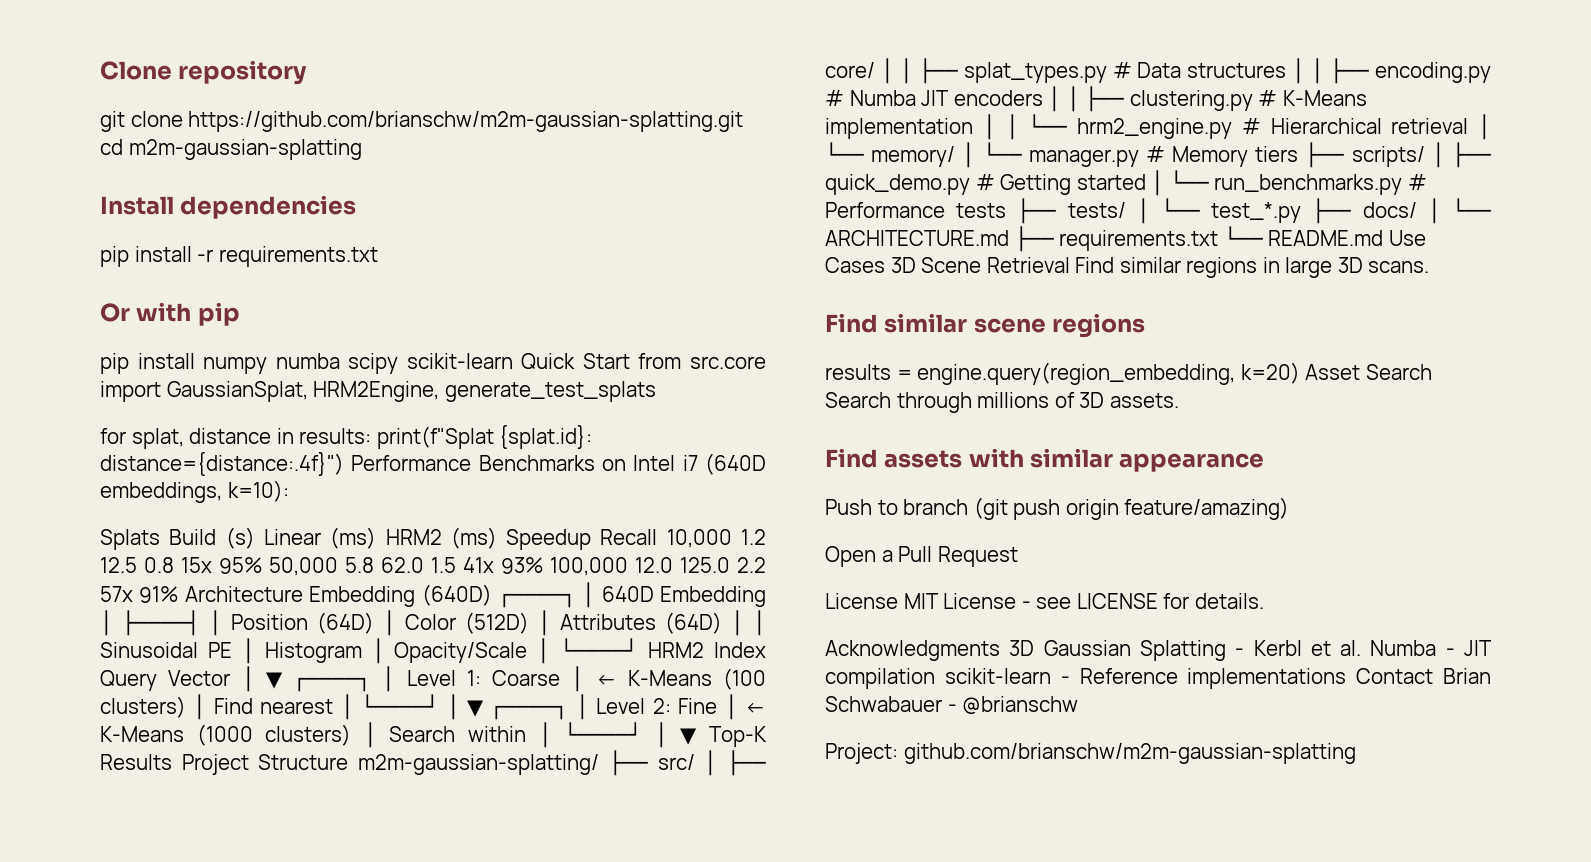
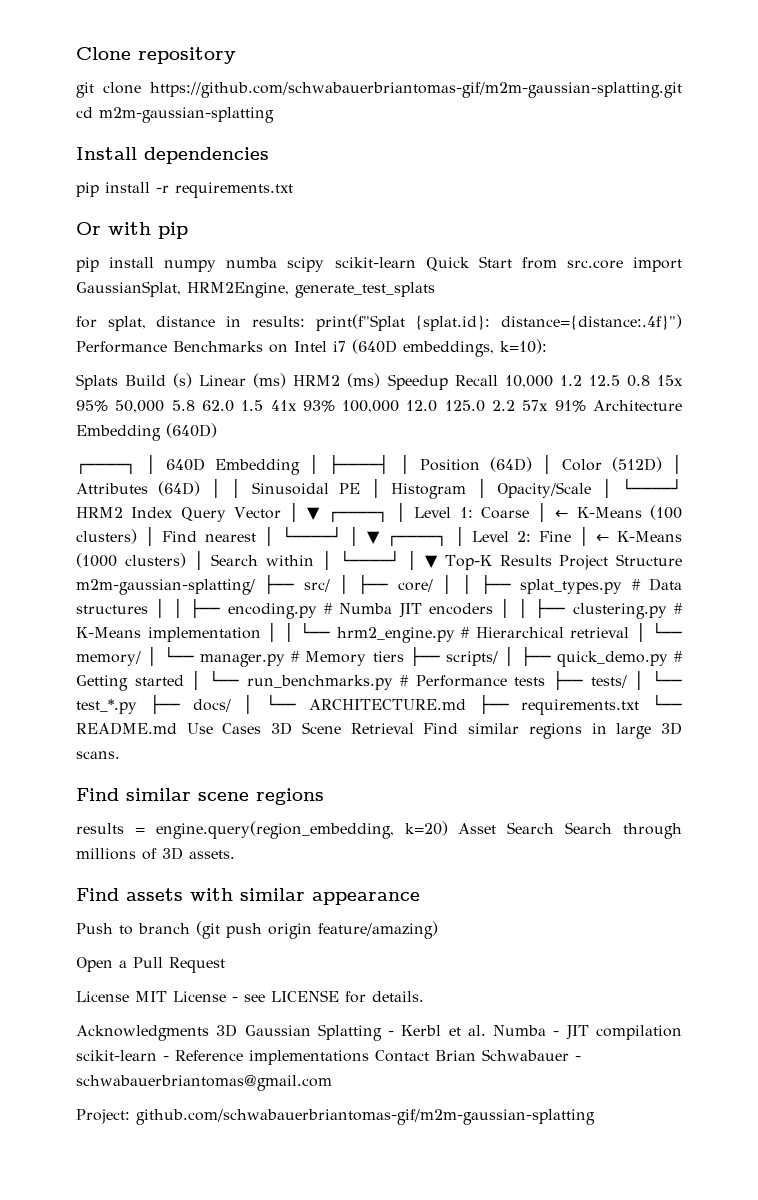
[188,111,744,132] https://github.com/brianschw/m2m-gaussian-splatting.git -> [150,82,682,98] https://github.com/schwabauerbriantomas-gif/m2m-gaussian-splatting.git
(492, 595) none -> (217, 430) //
[962,696,1079,714] @brianschw -> [76,1075,332,1091] schwabauerbriantomas@gmail.com
[903,743,1356,764] github.com/brianschw/m2m-gaussian-splatting -> [136,1109,595,1125] github.com/schwabauerbriantomas-gif/m2m-gaussian-splatting

